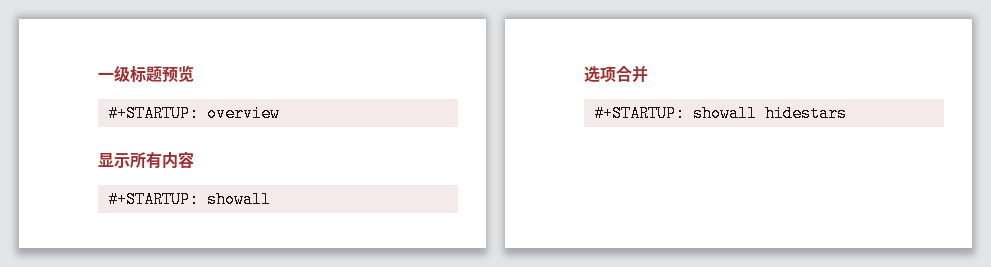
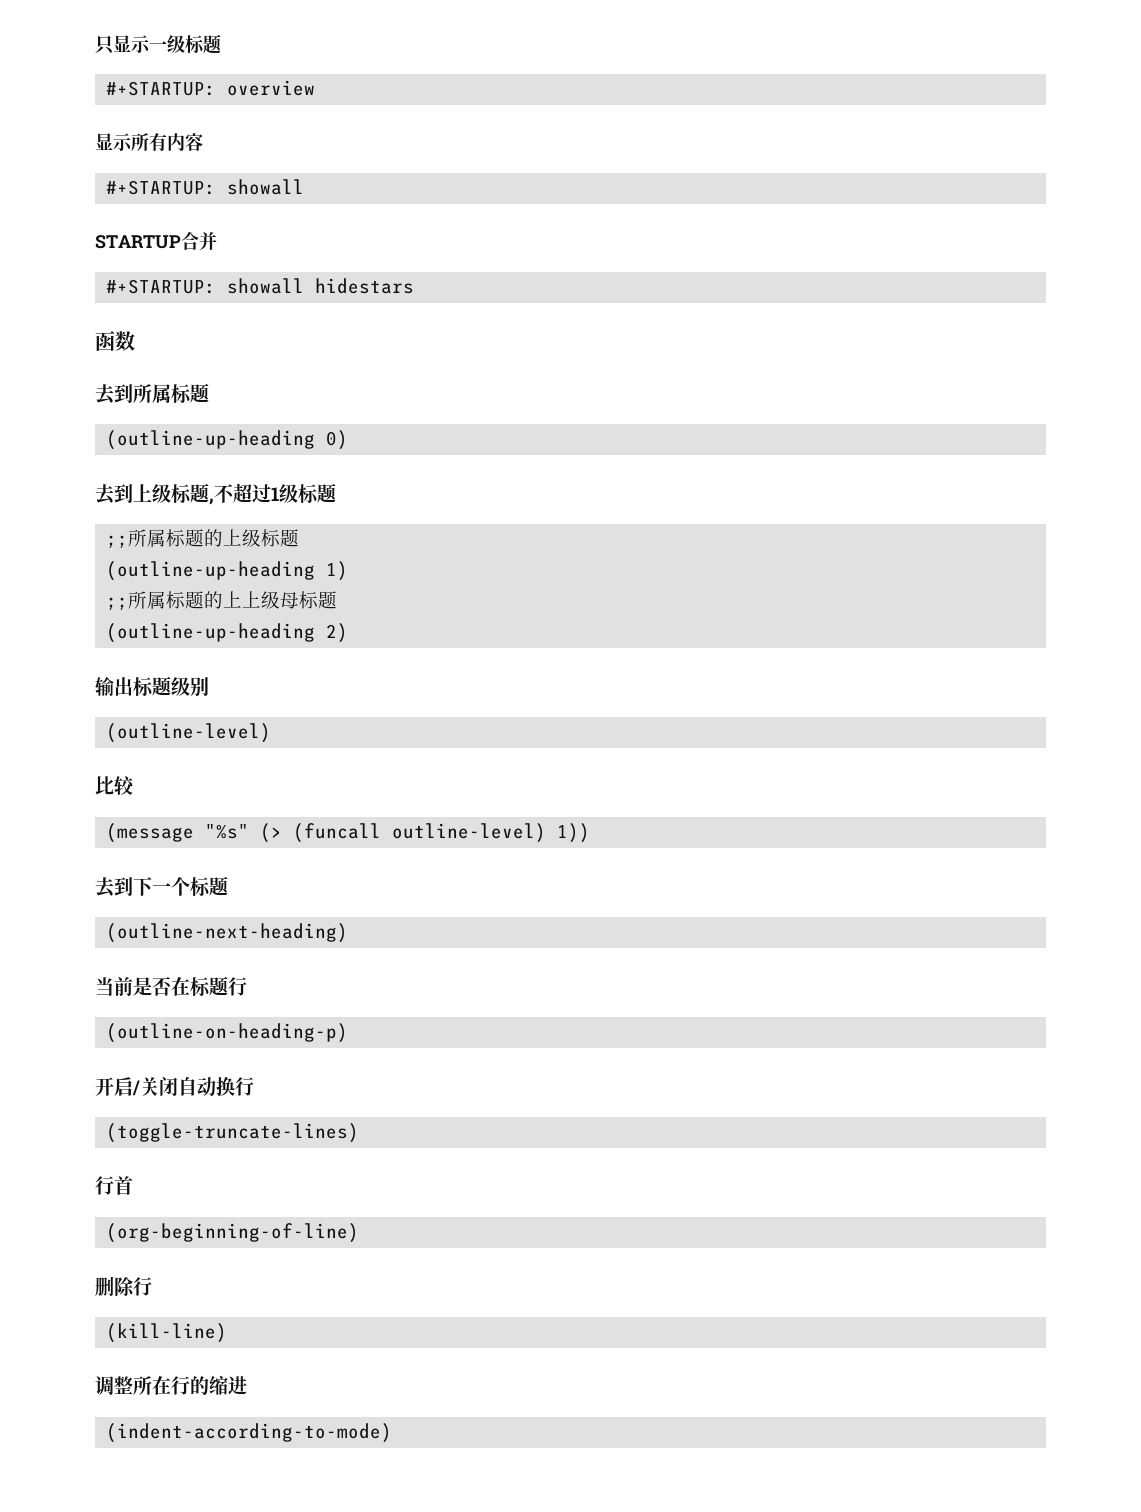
(98, 76) none -> [95,35,151,54] 只显示
[162,65,194,82] 预览 -> (221, 44) none
[584,66,616,83] 选项 -> [95,235,181,249] STARTUP
(847, 113) none -> [95,331,135,351] [95,383,209,405] [105,430,348,450] [95,483,336,505] [105,529,299,548] [105,561,348,581] [105,591,337,610] [105,623,348,643] [95,676,209,697] [105,723,271,743] [95,776,135,795] [105,823,590,843] [95,876,228,898] [105,923,348,943] [95,976,247,997] [105,1023,348,1043] [95,1076,254,1096] [105,1123,359,1143] [95,1176,133,1195] [105,1223,359,1243] [95,1276,152,1297] [105,1323,227,1343] [95,1376,247,1395] [105,1423,392,1443] // 函数 // 去到所属标题 // (outline-up-heading 0) // 去到上级标题,不超过1级标题 // ;;所属标题的上级标题 // (outline-up-heading 1) // ;;所属标题的上上级母标题 // (outline-up-heading 2) // 输出标题级别 // (outline-level) // 比较 // (message "%s" (> (funcall outline-level) 1)) // 去到下一个标题 // (outline-next-heading) // 当前是否在标题行 // (outline-on-heading-p) // 开启/关闭自动换行 // (toggle-truncate-lines) // 行首 // (org-beginning-of-line) // 删除行 // (kill-line) // 调整所在行的缩进 // (indent-according-to-mode)

